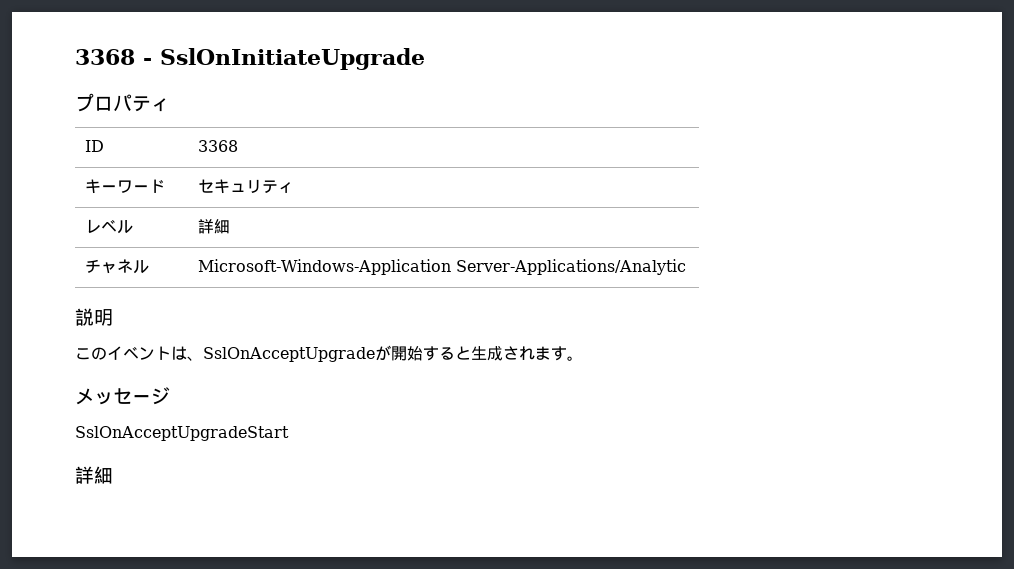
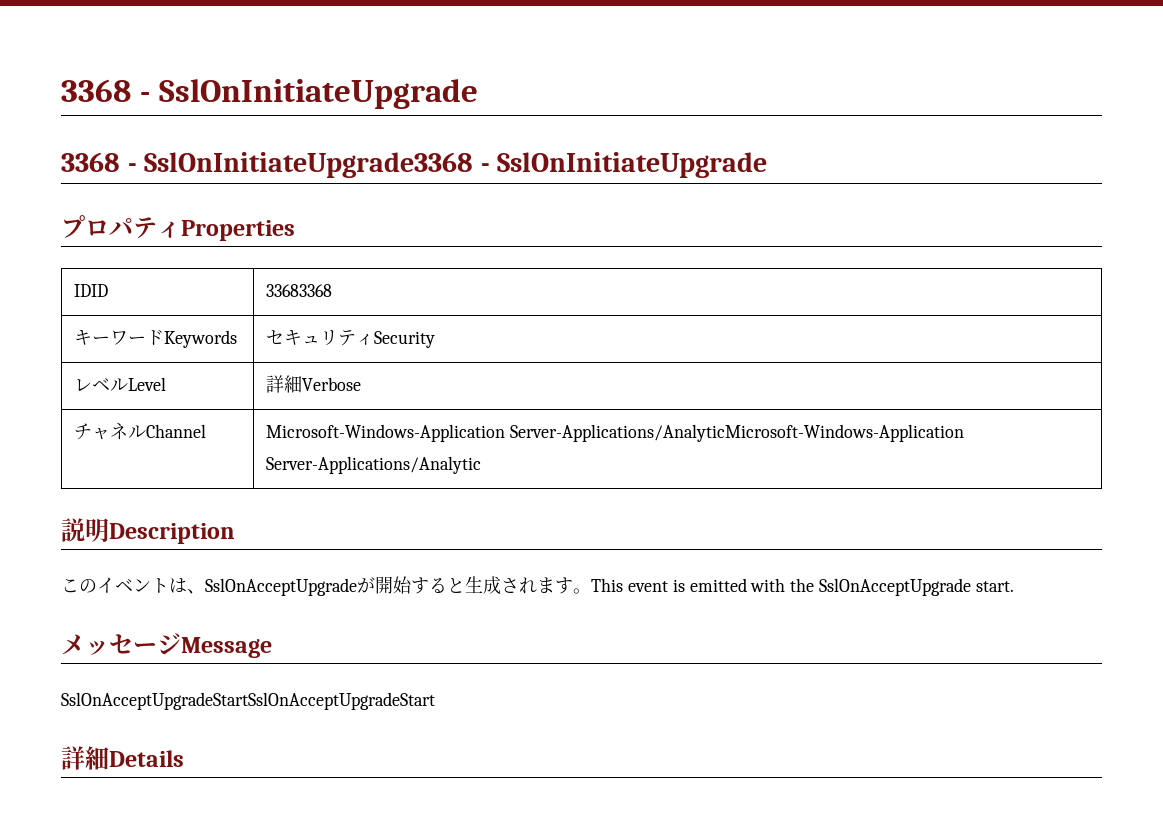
(425, 59) none -> [61,152,768,178] // 3368 - SslOnInitiateUpgrade3368 - SslOnInitiateUpgrade
[85,140,105,152] [198,140,239,152] // ID | 3368 -> [181,220,295,241] [74,284,109,297] [266,284,333,297] Properties // IDID | 33683368
(166, 186) none -> [164,330,238,348] Keywords
(295, 187) none -> [374,331,436,348] Security
[198,219,231,234] | 詳細 -> [128,377,167,391] [266,375,362,393] Level | 詳細Verbose
(150, 267) none -> [146,424,207,438] Channel
(452, 267) none -> [509,424,964,442] Server-Applications/AnalyticMicrosoft-Windows-Application
(113, 317) none -> [109,523,235,544] Description
(583, 358) none -> [591,578,1015,596] This event is emitted with the SslOnAcceptUpgrade start.
[75,426,289,441] [75,466,113,484] // SslOnAcceptUpgradeStart // 詳細 -> [181,637,272,658] [61,692,435,710] [61,746,184,770] Message // SslOnAcceptUpgradeStartSslOnAcceptUpgradeStart // 詳細Details

